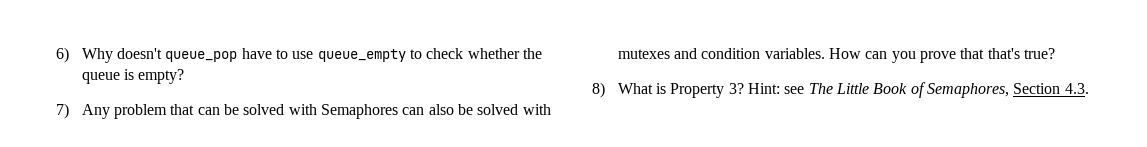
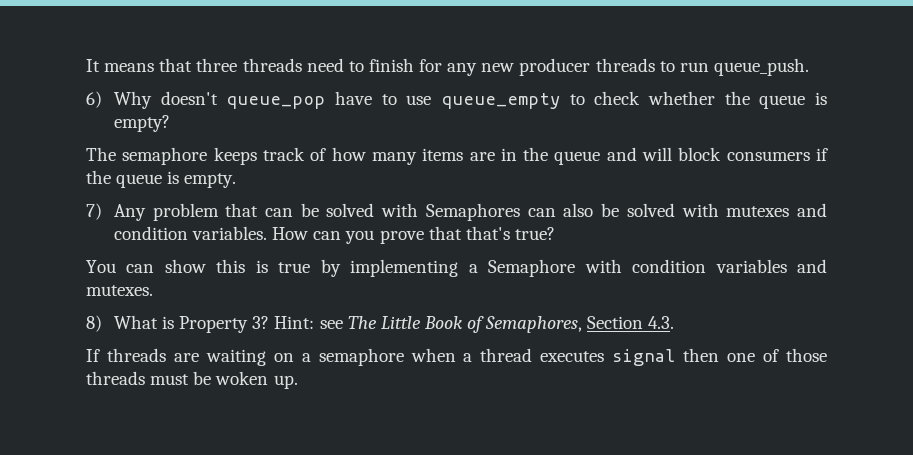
(56, 55) none -> [86,58,809,76] It means that three threads need to finish for any new producer threads to run queue_push. //
(185, 76) none -> [86,147,828,165] [86,170,237,188] // The semaphore keeps track of how many items are in the queue and will block consumers if the queue is empty.
(1055, 53) none -> [86,259,827,277] [86,285,153,296] // You can show this is true by implementing a Semaphore with condition variables and mutexes.
(1089, 88) none -> [86,348,827,366] [86,371,298,389] // If threads are waiting on a semaphore when a thread executes signal then one of those threads must be woken up.

